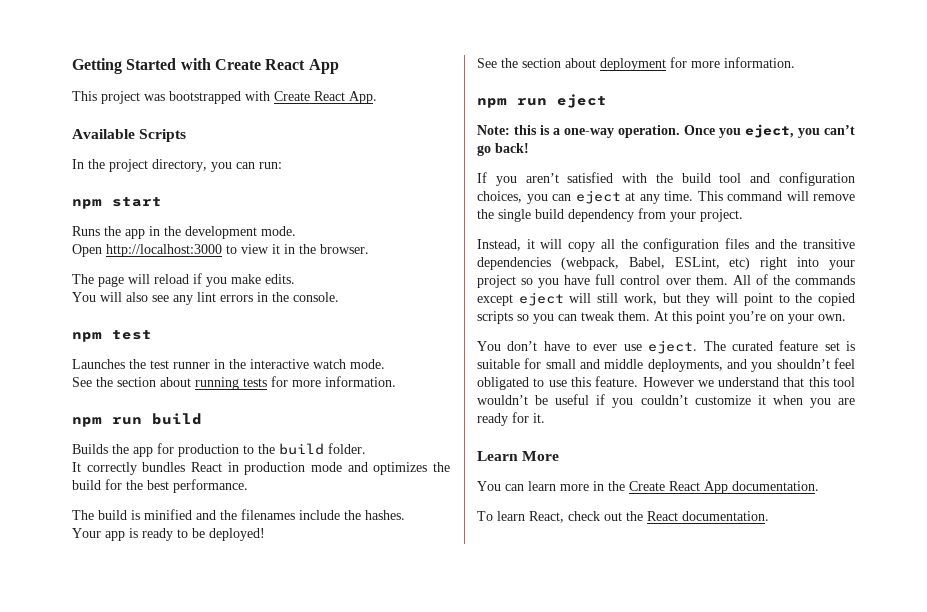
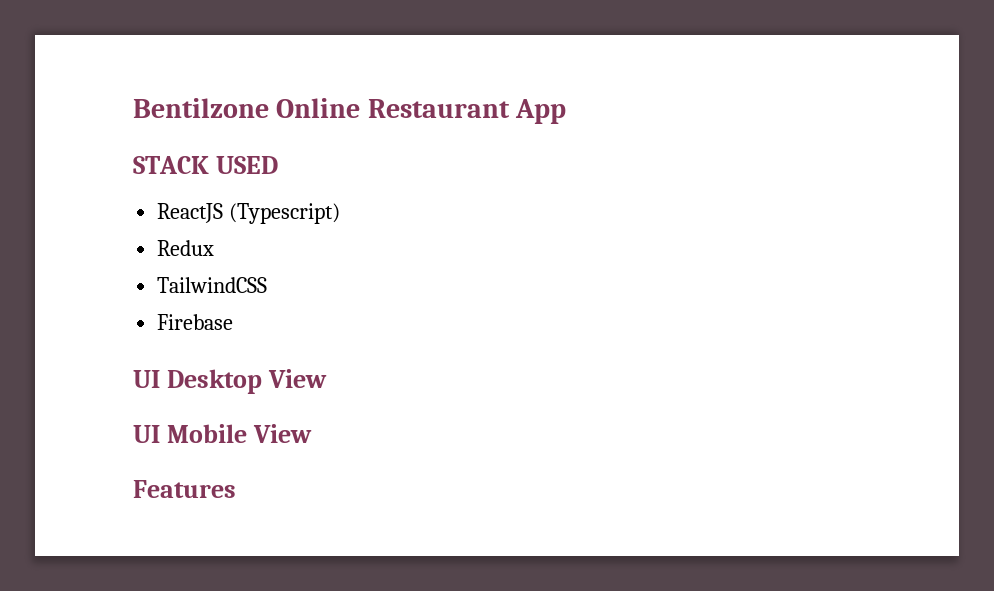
[72,58,339,74] [72,91,377,104] [72,129,187,142] [72,159,282,172] [72,197,162,209] [72,226,296,239] [72,244,369,257] [72,273,295,287] [72,292,339,305] [72,330,152,342] [72,359,385,369] [72,376,396,390] [72,413,202,427] [72,443,366,457] [72,462,451,475] [72,479,248,493] [72,509,405,520] [72,528,265,541] [477,57,795,71] [477,94,607,108] [477,124,855,138] [477,143,529,156] [477,172,855,186] [477,190,855,204] [477,208,743,222] [477,238,855,252] [477,257,855,270] [477,274,855,288] [477,292,855,306] [477,311,846,324] [477,340,855,354] [477,358,855,372] [477,376,855,390] [477,394,855,408] [477,412,545,426] [477,451,560,461] [477,481,819,494] [477,511,769,523] Getting Started with Create React App // This project was bootstrapped with Create React App. // Available Scripts // In the project directory, you can run: // npm start // Runs the app in the development mode. // Open http://localhost:3000 to view it in the browser. // The page will reload if you make edits. // You will also see any lint errors in the console. // npm test // Launches the test runner in the interactive watch mode. // See the section about running tests for more information. // npm run build // Builds the app for production to the build folder. // It correctly bundles React in production mode and optimizes the build for the best performance. // The build is minified and the filenames include the hashes. // Your app is ready to be deployed! // See the section about deployment for more information. // npm run eject // Note: this is a one-way operation. Once you eject, you can’t go back! // If you aren’t satisfied with the build tool and configuration choices, you can eject at any time. This command will remove the single build dependency from your project. // Instead, it will copy all the configuration files and the transitive dependencies (webpack, Babel, ESLint, etc) right into your project so you have full control over them. All of the commands except eject will still work, but they will point to the copied scripts so you can tweak them. At this point you’re on your own. // You don’t have to ever use eject. The curated feature set is suitable for small and middle deployments, and you shouldn’t feel obligated to use this feature. However we understand that this tool wouldn’t be useful if you couldn’t customize it when you are ready for it. // Learn More // You can learn more in the Create React App documentation. // To learn React, check out the React documentation. -> [133,98,567,124] [133,156,278,174] [157,203,341,224] [157,240,215,256] [157,277,268,293] [157,314,234,330] [133,369,327,394] [133,424,312,443] [133,480,236,498] Bentilzone Online Restaurant App // STACK USED // ReactJS (Typescript) // Redux // TailwindCSS // Firebase // UI Desktop View // UI Mobile View // Features

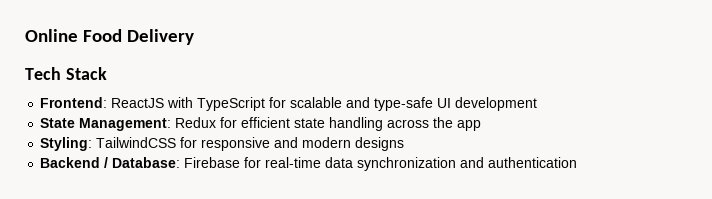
[133,98,567,124] [133,156,278,174] [157,203,341,224] [157,240,215,256] [157,277,268,293] [157,314,234,330] [133,369,327,394] [133,424,312,443] [133,480,236,498] Bentilzone Online Restaurant App // STACK USED // ReactJS (Typescript) // Redux // TailwindCSS // Firebase // UI Desktop View // UI Mobile View // Features -> [25,29,194,45] [25,67,107,80] [40,97,538,111] [40,117,482,131] [40,137,405,151] [40,157,578,171] Online Food Delivery // Tech Stack // Frontend: ReactJS with TypeScript for scalable and type-safe UI development // State Management: Redux for efficient state handling across the app // Styling: TailwindCSS for responsive and modern designs // Backend / Database: Firebase for real-time data synchronization and authentication

